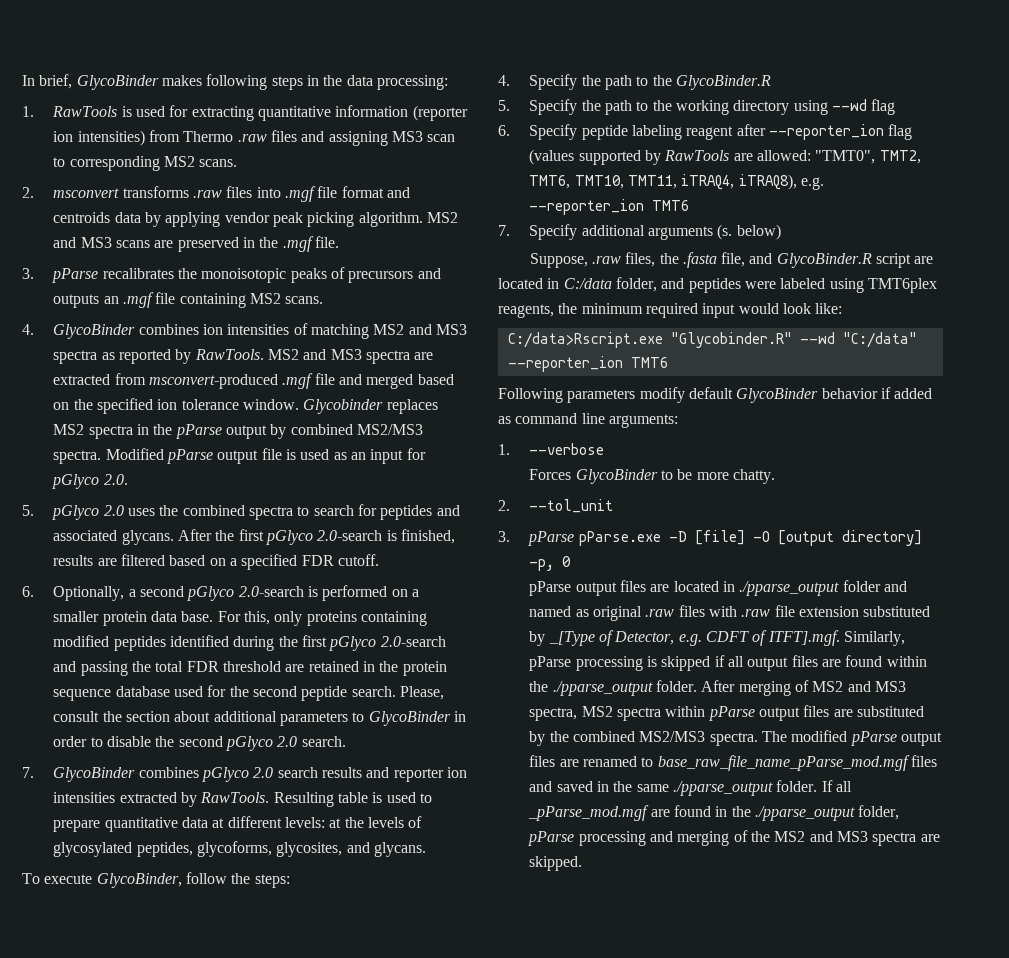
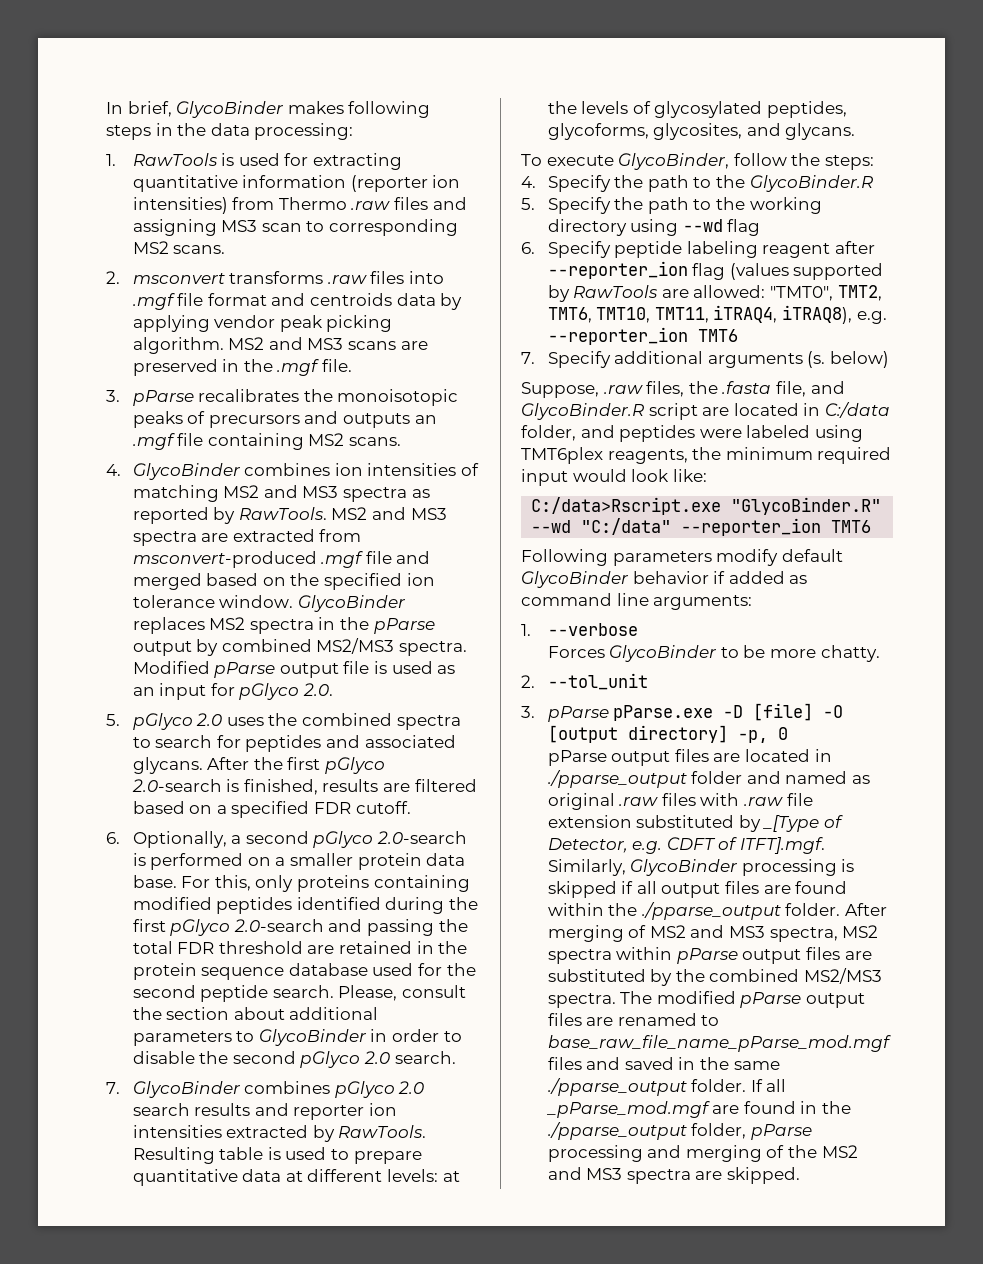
[303,399,384,414] Glycobinder -> [297,595,406,612] GlycoBinder
[670,332,792,348] "Glycobinder.R" -> [731,497,882,515] "GlycoBinder.R"
[529,656,572,671] pParse -> [630,859,739,876] GlycoBinder

